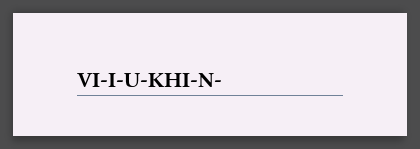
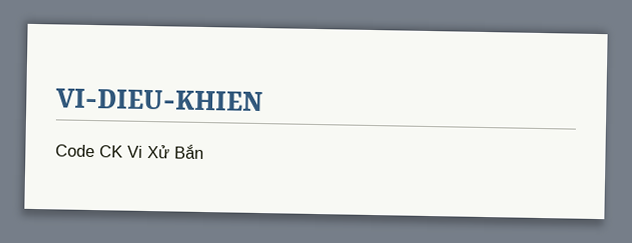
[77,73,222,87] VI-I-U-KHI-N- -> [55,88,263,112] [55,144,204,159] VI-DIEU-KHIEN // Code CK Vi Xử Bắn

